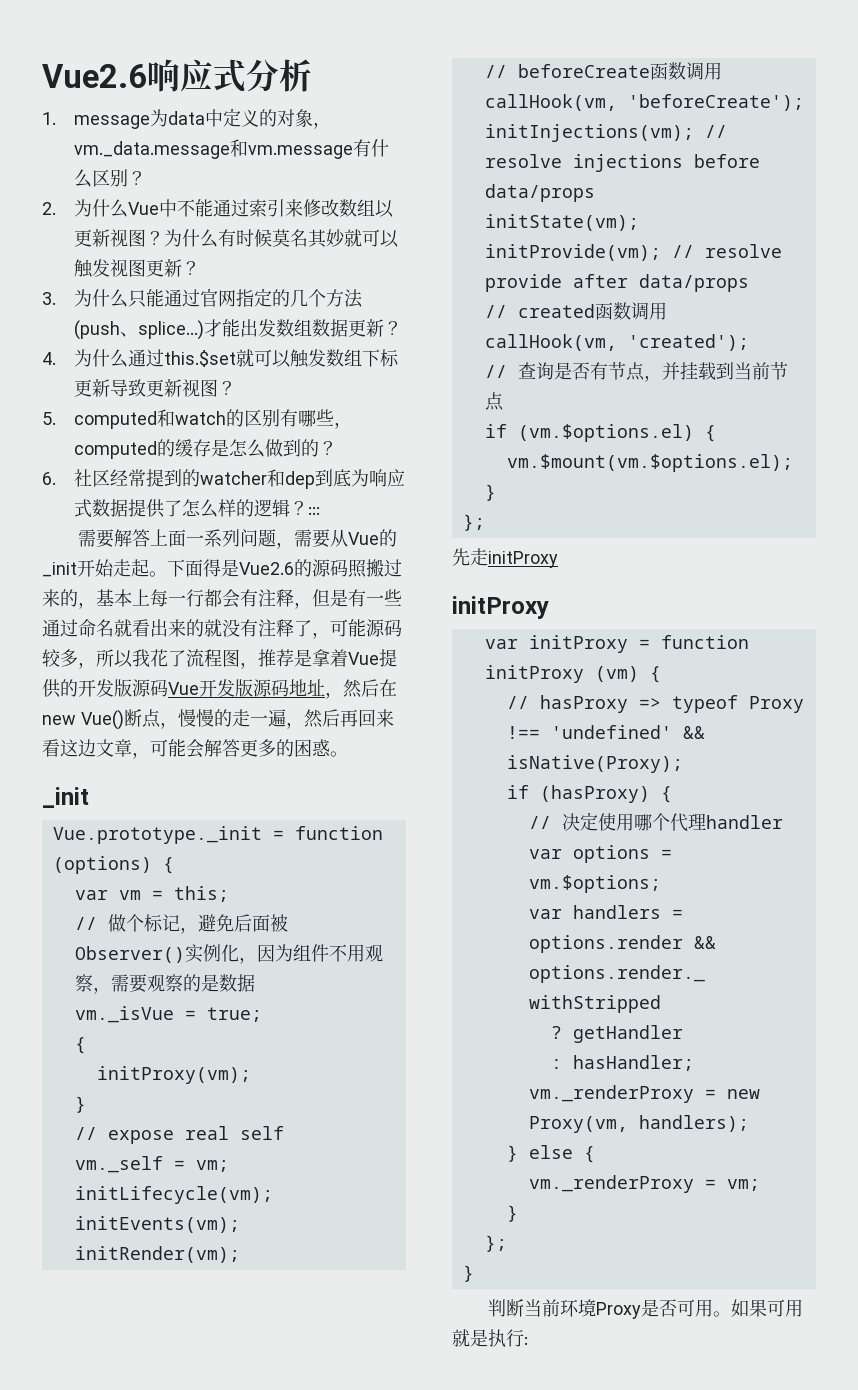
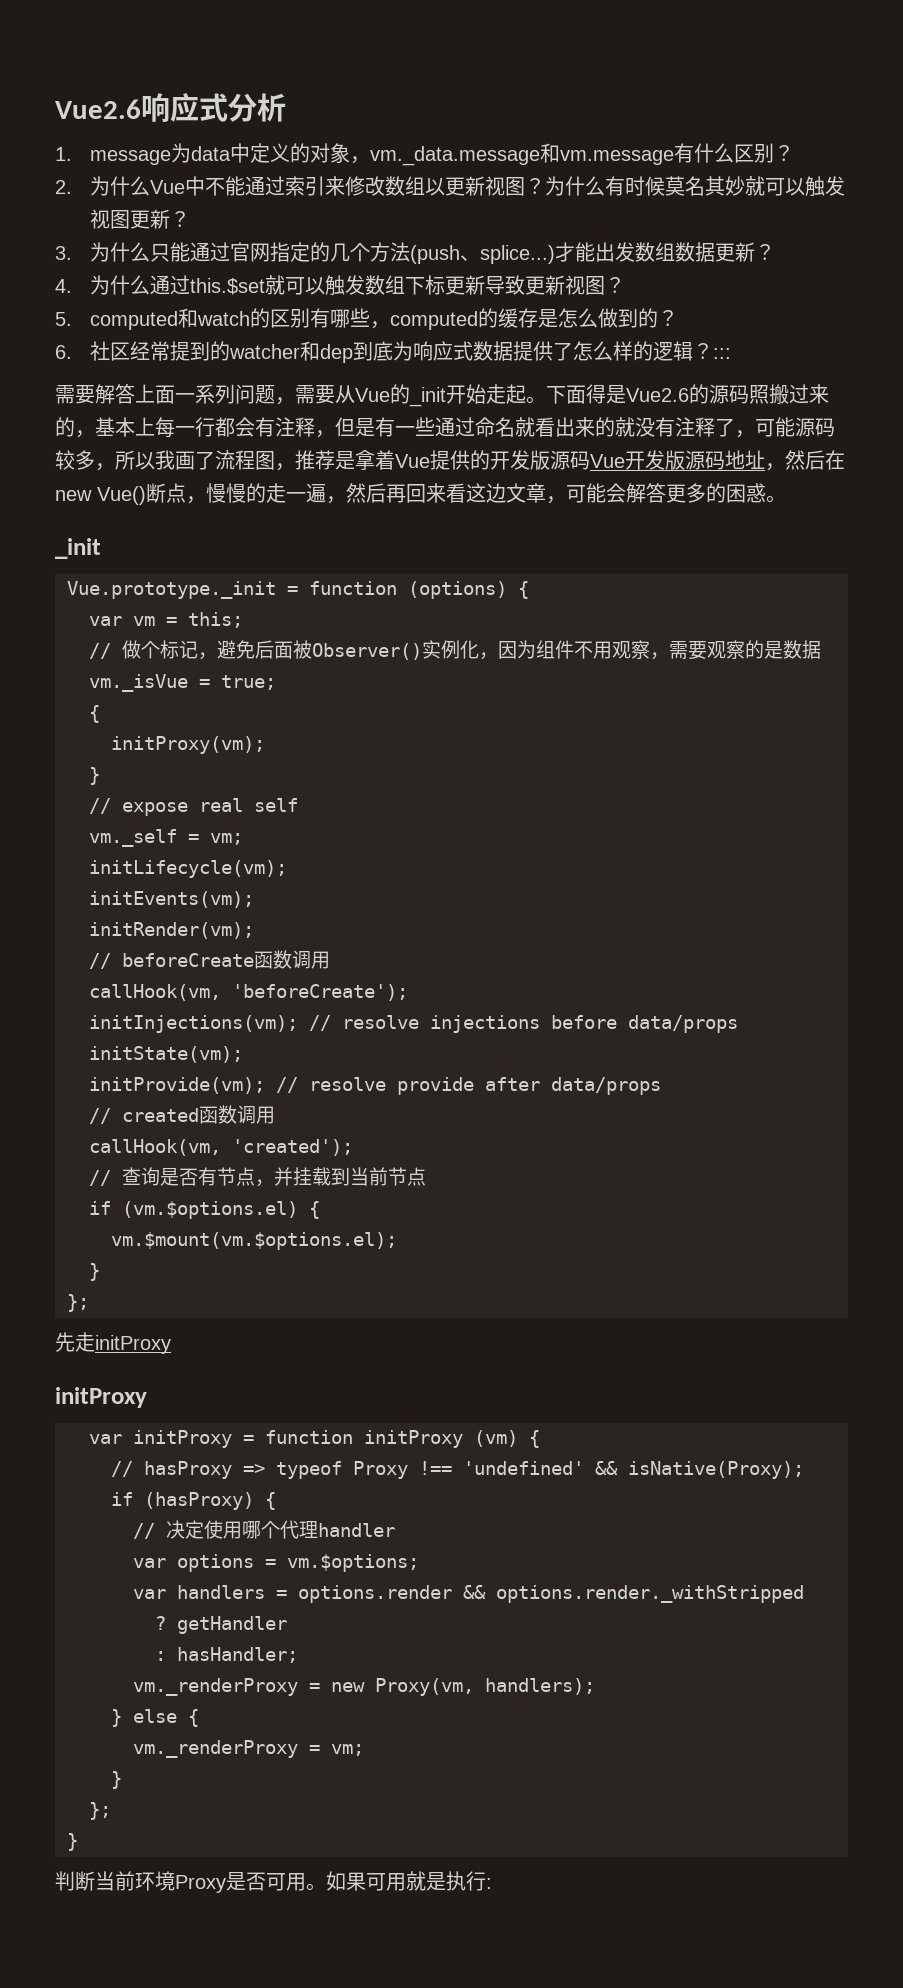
[150,649,168,667] 花 -> [175,451,195,470] 画

